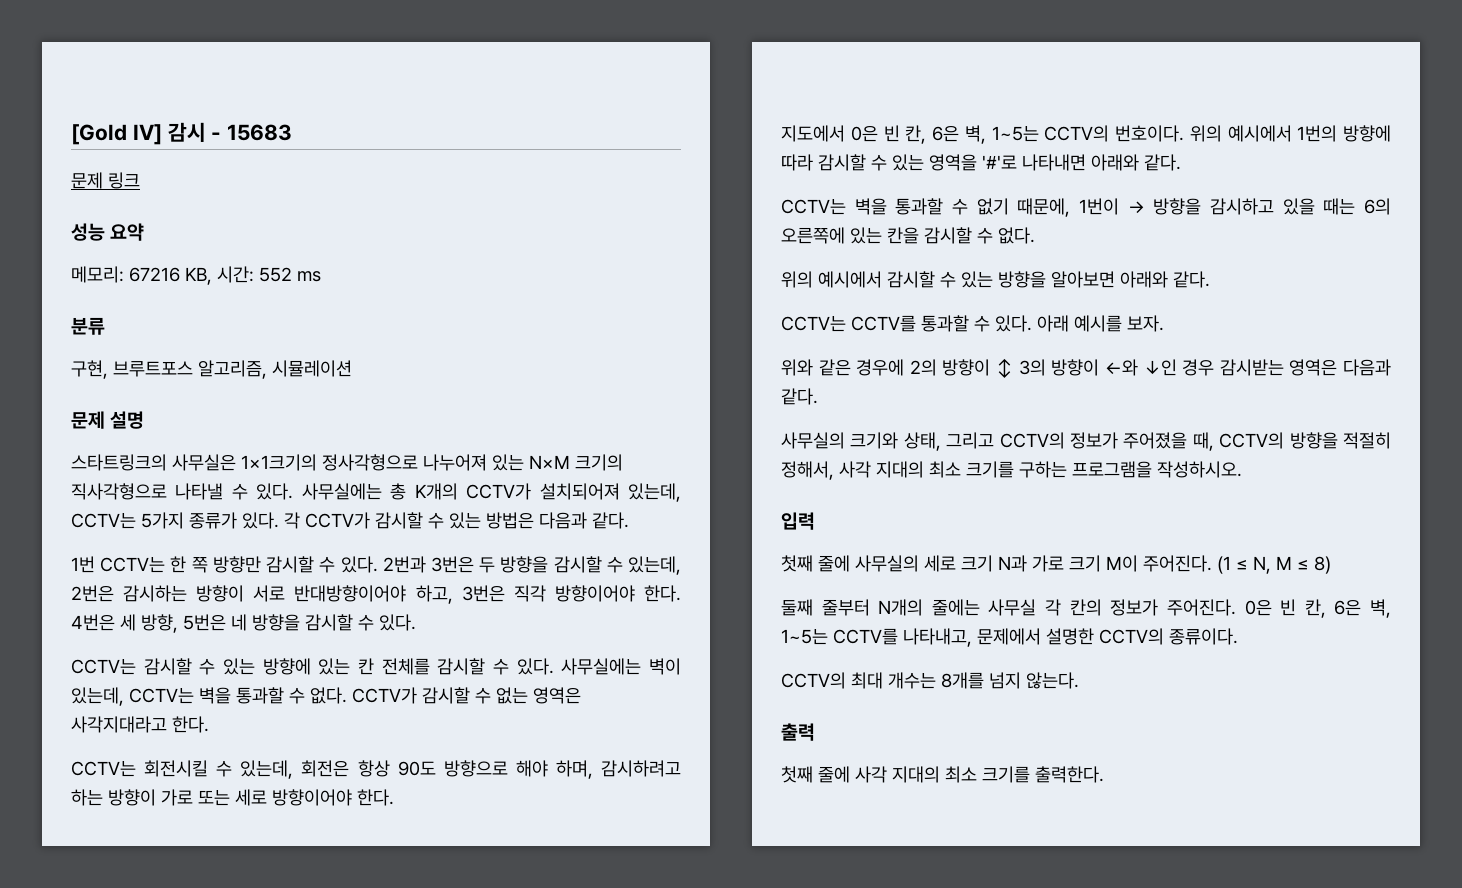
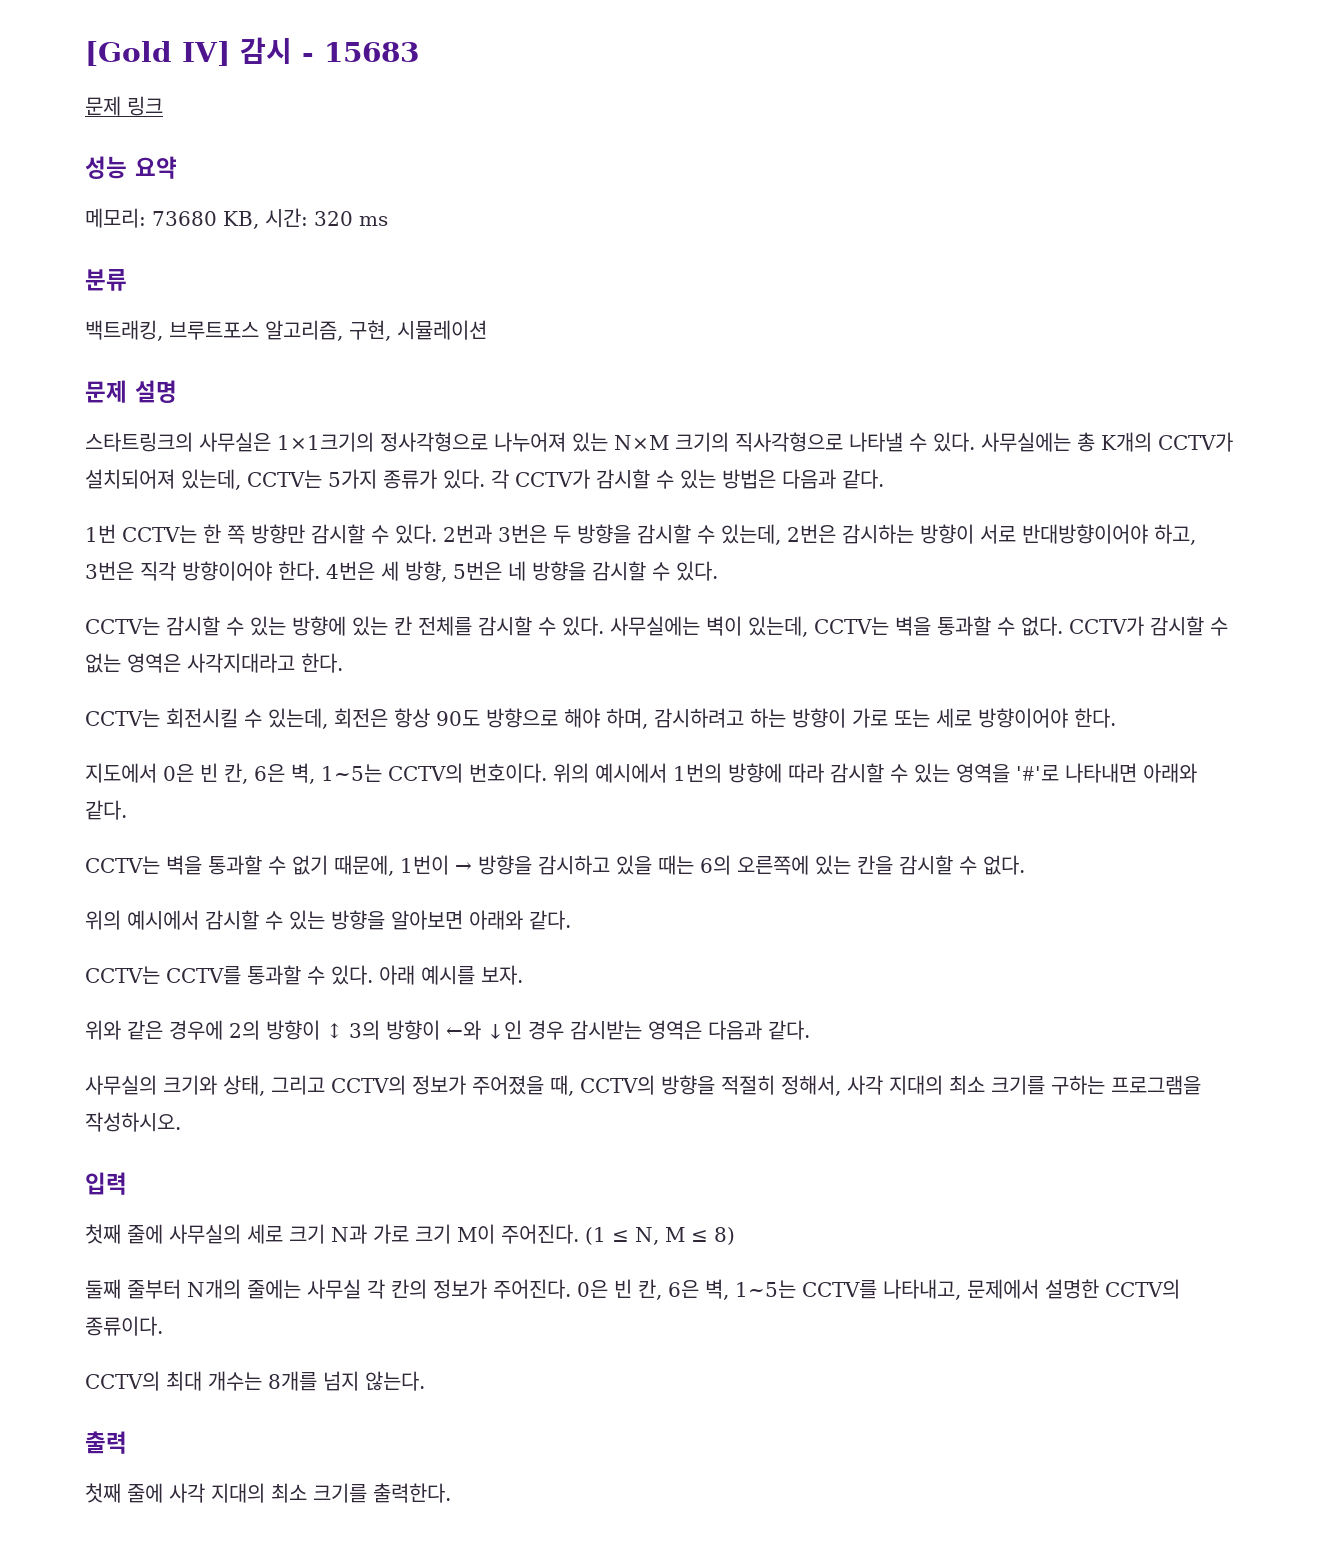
[129,267,180,282] 67216 -> [152,211,217,226] 73680
[259,267,292,282] 552 -> [314,211,353,226] 320
[71,360,108,379] 구현, -> [85,320,163,341] 백트래킹,
(267, 369) none -> [349,320,391,341] 구현,

